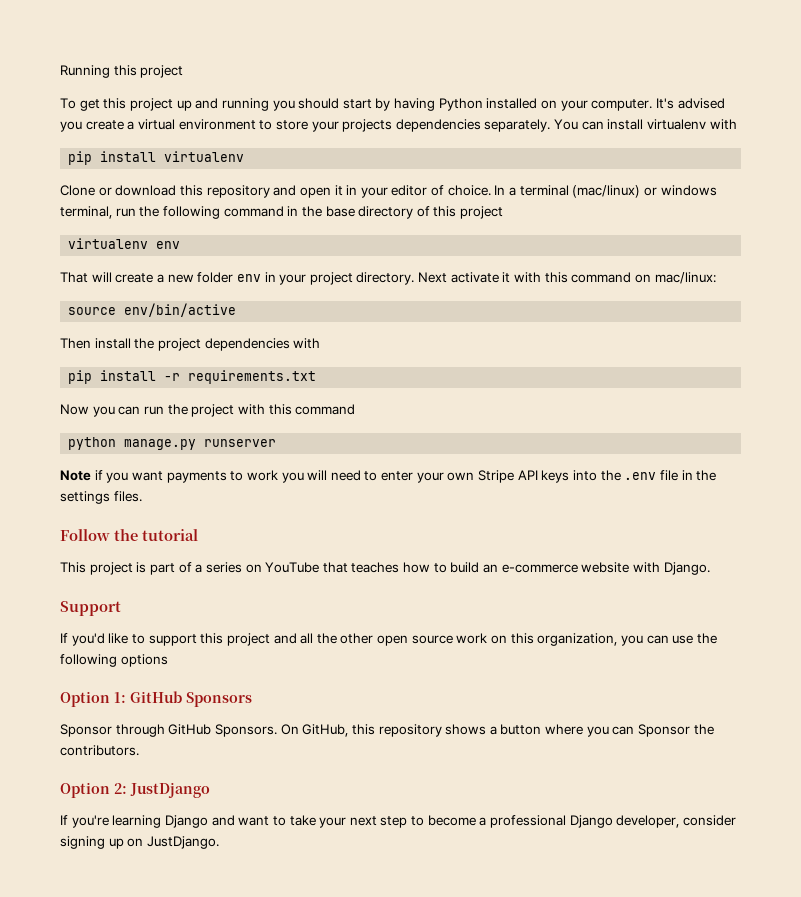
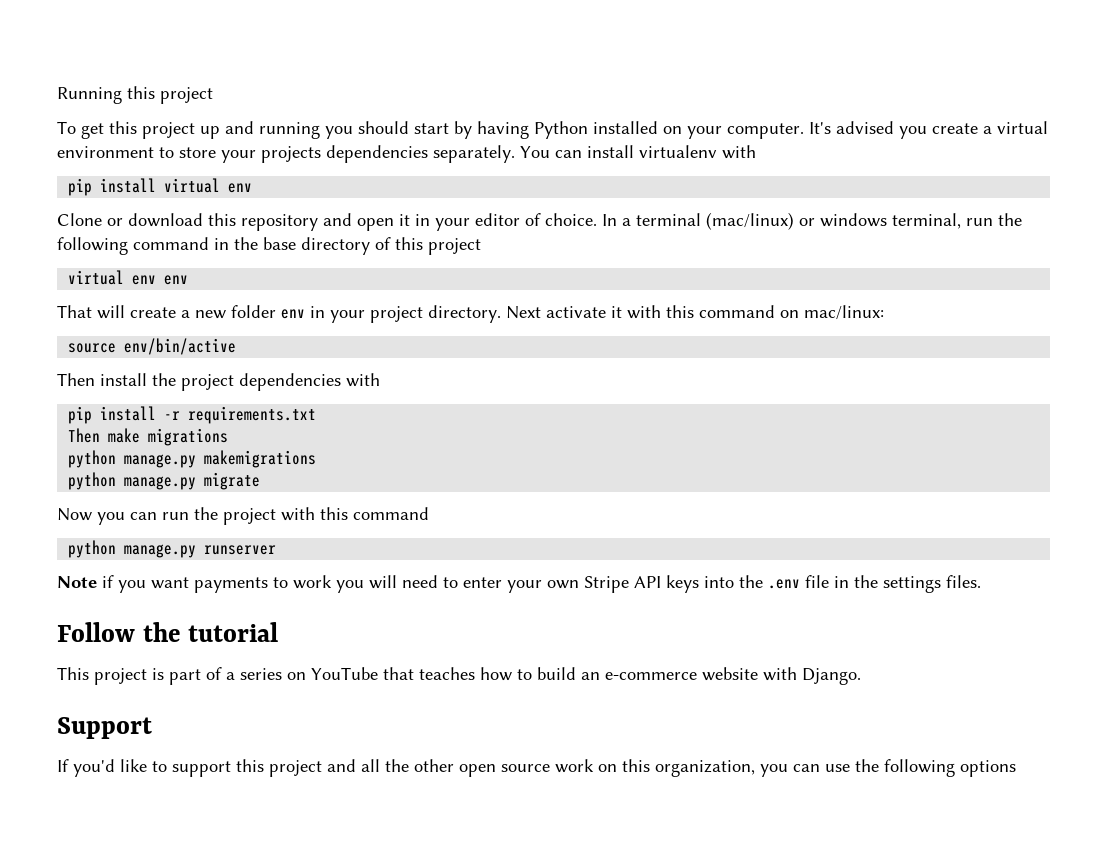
[164,151,245,162] virtualenv -> [164,178,253,193] virtual env
[68,238,149,249] virtualenv -> [68,270,157,285] virtual env
(317, 377) none -> [68,428,229,446] [68,450,317,468] [68,472,261,490] // Then make migrations // python manage.py makemigrations // python manage.py migrate
[60,691,252,707] [60,724,714,737] [60,745,139,756] [60,782,210,798] [60,815,736,828] [60,836,219,849] // Option 1: GitHub Sponsors // Sponsor through GitHub Sponsors. On GitHub, this repository shows a button where you can Sponsor the contributors. // Option 2: JustDjango // If you're learning Django and want to take your next step to become a professional Django developer, consider signing up on JustDjango. -> (1016, 768) none

